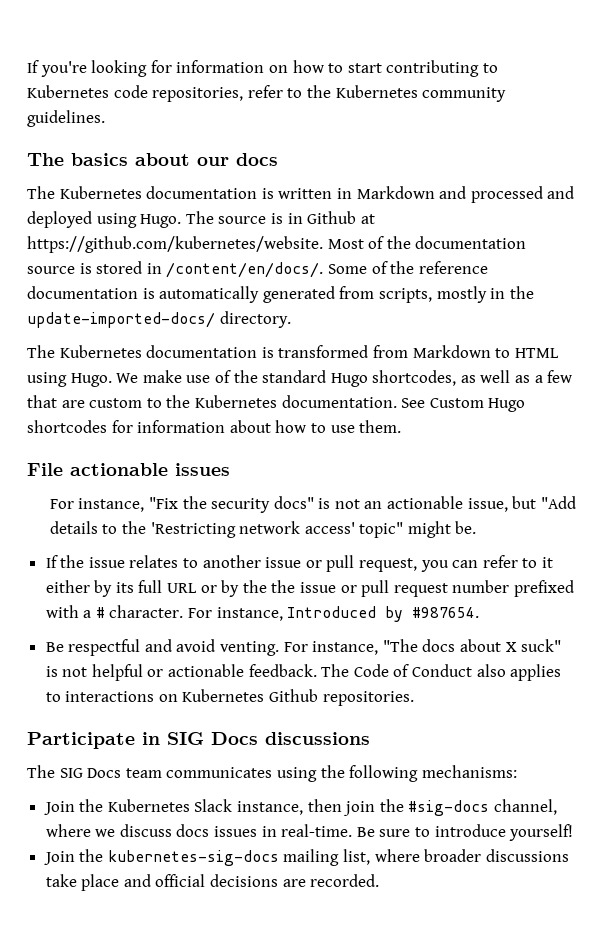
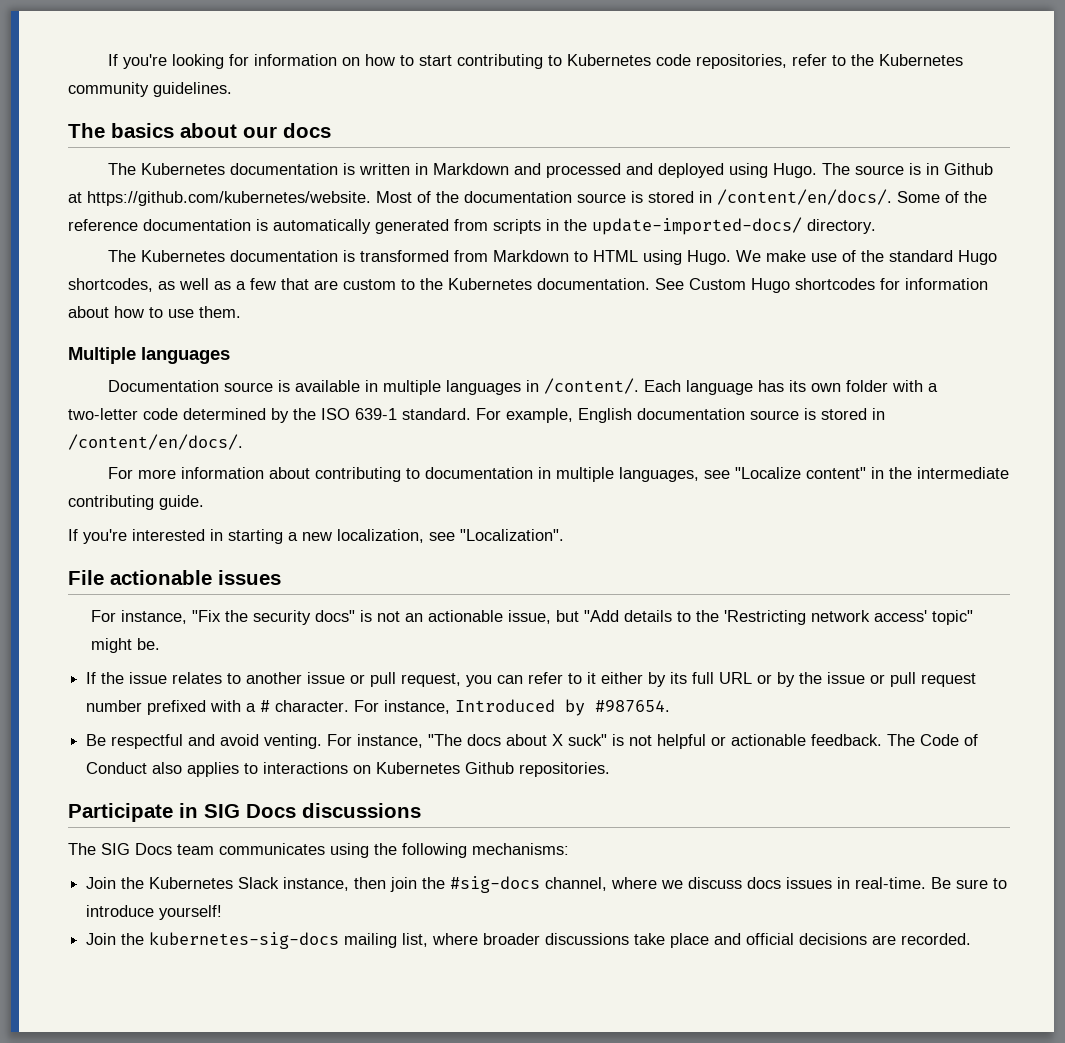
[378,286,487,303] scripts, mostly -> [493,219,541,234] scripts
(402, 426) none -> [68,347,230,364] [108,378,939,395] [68,408,885,423] [68,434,243,450] [108,467,1010,482] [68,495,204,510] [68,529,564,544] // Multiple languages // Documentation source is available in multiple languages in /content/. Each language has its own folder with a two-letter code determined by the ISO 639-1 standard. For example, English documentation source is stored in /content/en/docs/. // For more information about contributing to documentation in multiple languages, see "Localize content" in the intermediate contributing guide. // If you're interested in starting a new localization, see "Localization".
[271,580,296,593] the -> (823, 678) none

